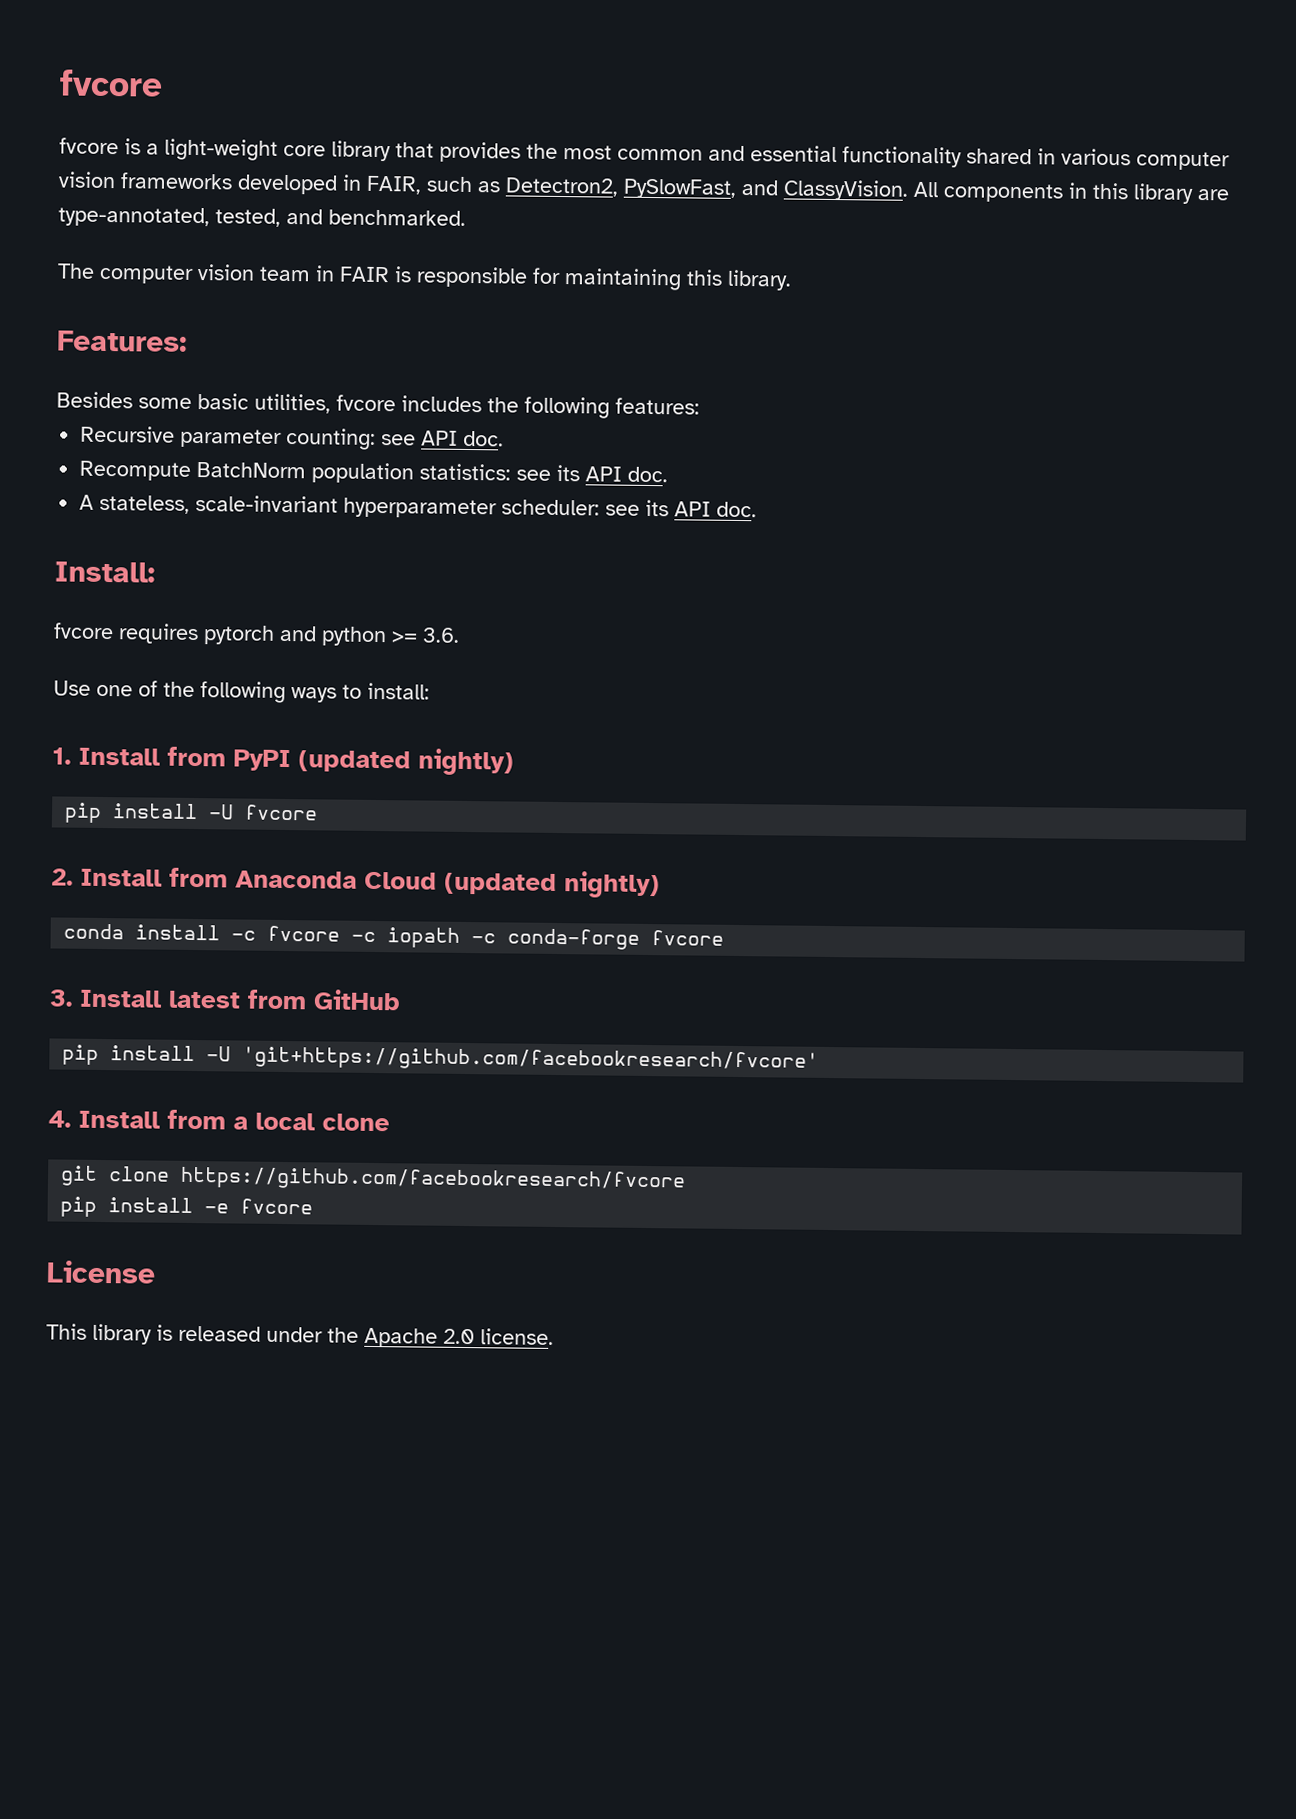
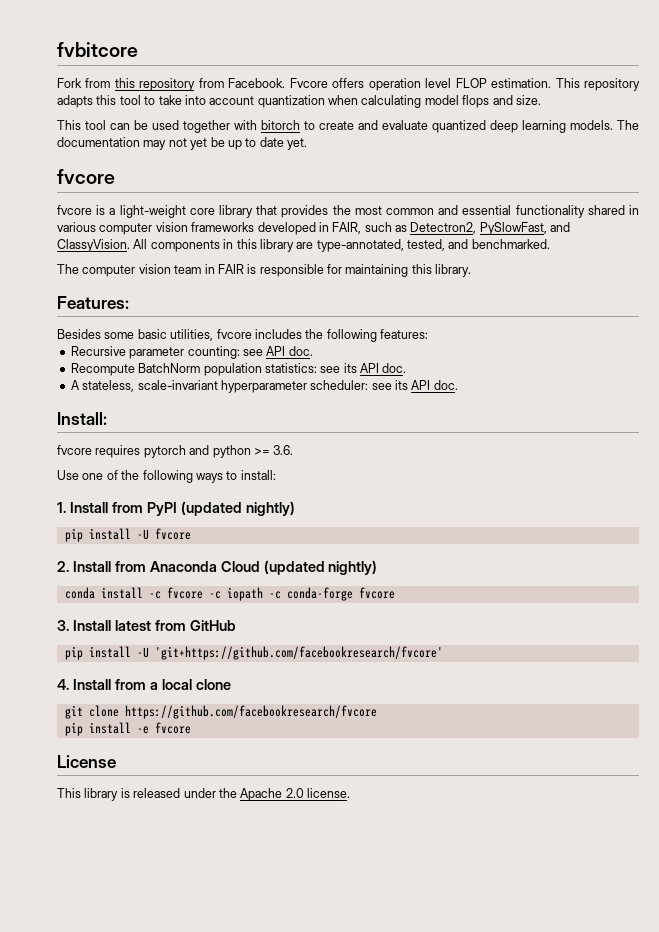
(59, 83) none -> [57,42,138,57] [57,78,640,91] [57,95,541,108] [57,120,639,133] [57,137,307,150] fvbitcore // Fork from this repository from Facebook. Fvcore offers operation level FLOP estimation. This repository adapts this tool to take into account quantization when calculating model flops and size. // This tool can be used together with bitorch to create and evaluate quantized deep learning models. The documentation may not yet be up to date yet. //

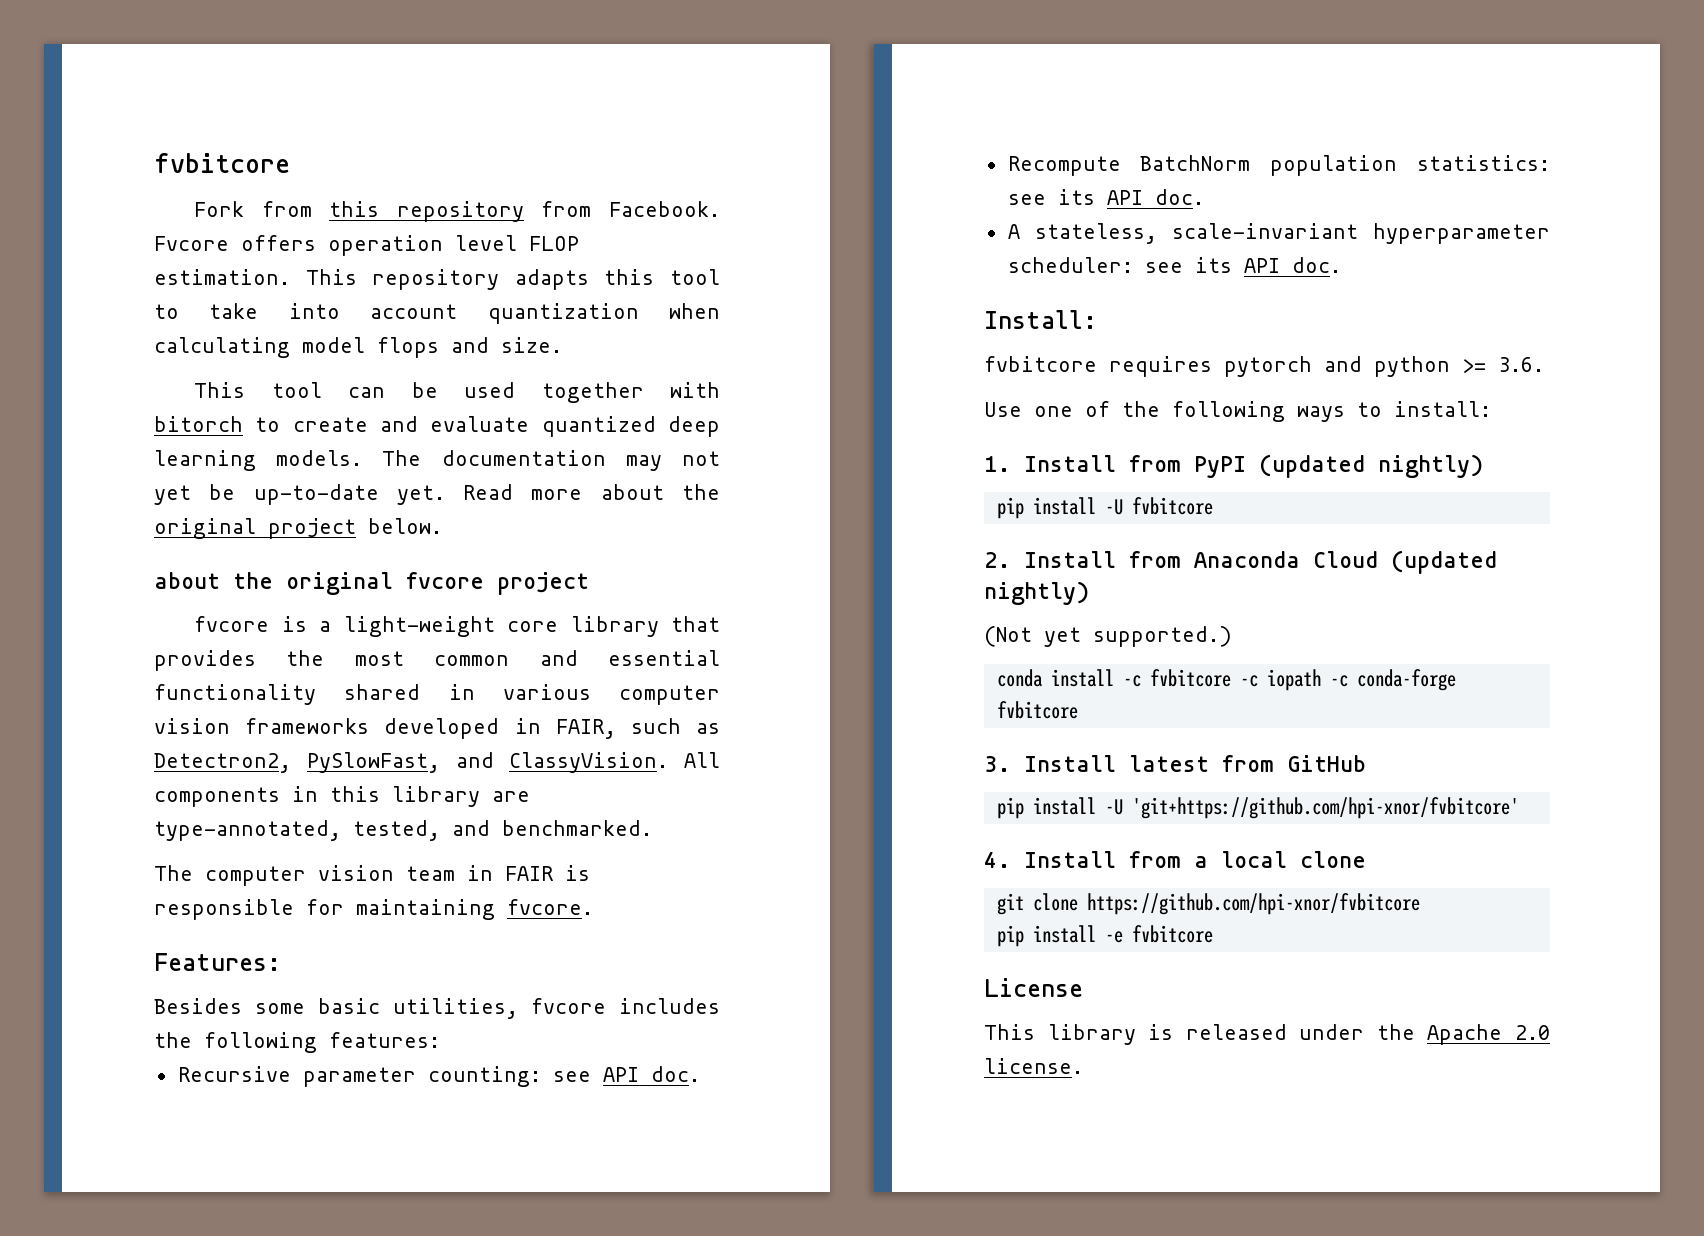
[227,137,307,150] [57,169,115,184] up to date yet. // fvcore -> [253,484,720,505] [154,518,442,539] [154,572,589,595] up-to-date yet. Read more about the original project below. // about the original fvcore project
[411,264,472,277] this library. -> [507,899,593,915] fvcore.
[57,445,92,455] fvcore -> [984,356,1097,372] fvbitcore
[154,528,191,540] fvcore -> [1131,497,1213,515] fvbitcore
(378, 567) none -> [984,626,1232,647] // (Not yet supported.)
[166,587,203,599] fvcore -> [1149,669,1231,687] fvbitcore
[358,587,395,599] fvcore -> [996,701,1078,719] fvbitcore
[154,646,443,660] 'git+https://github.com/facebookresearch/fvcore' -> [1131,797,1519,819] 'git+https://github.com/hpi-xnor/fvbitcore'
[124,705,377,719] https://github.com/facebookresearch/fvcore -> [1086,893,1420,915] https://github.com/hpi-xnor/fvbitcore
[154,722,191,734] fvcore -> [1131,925,1213,943] fvbitcore

